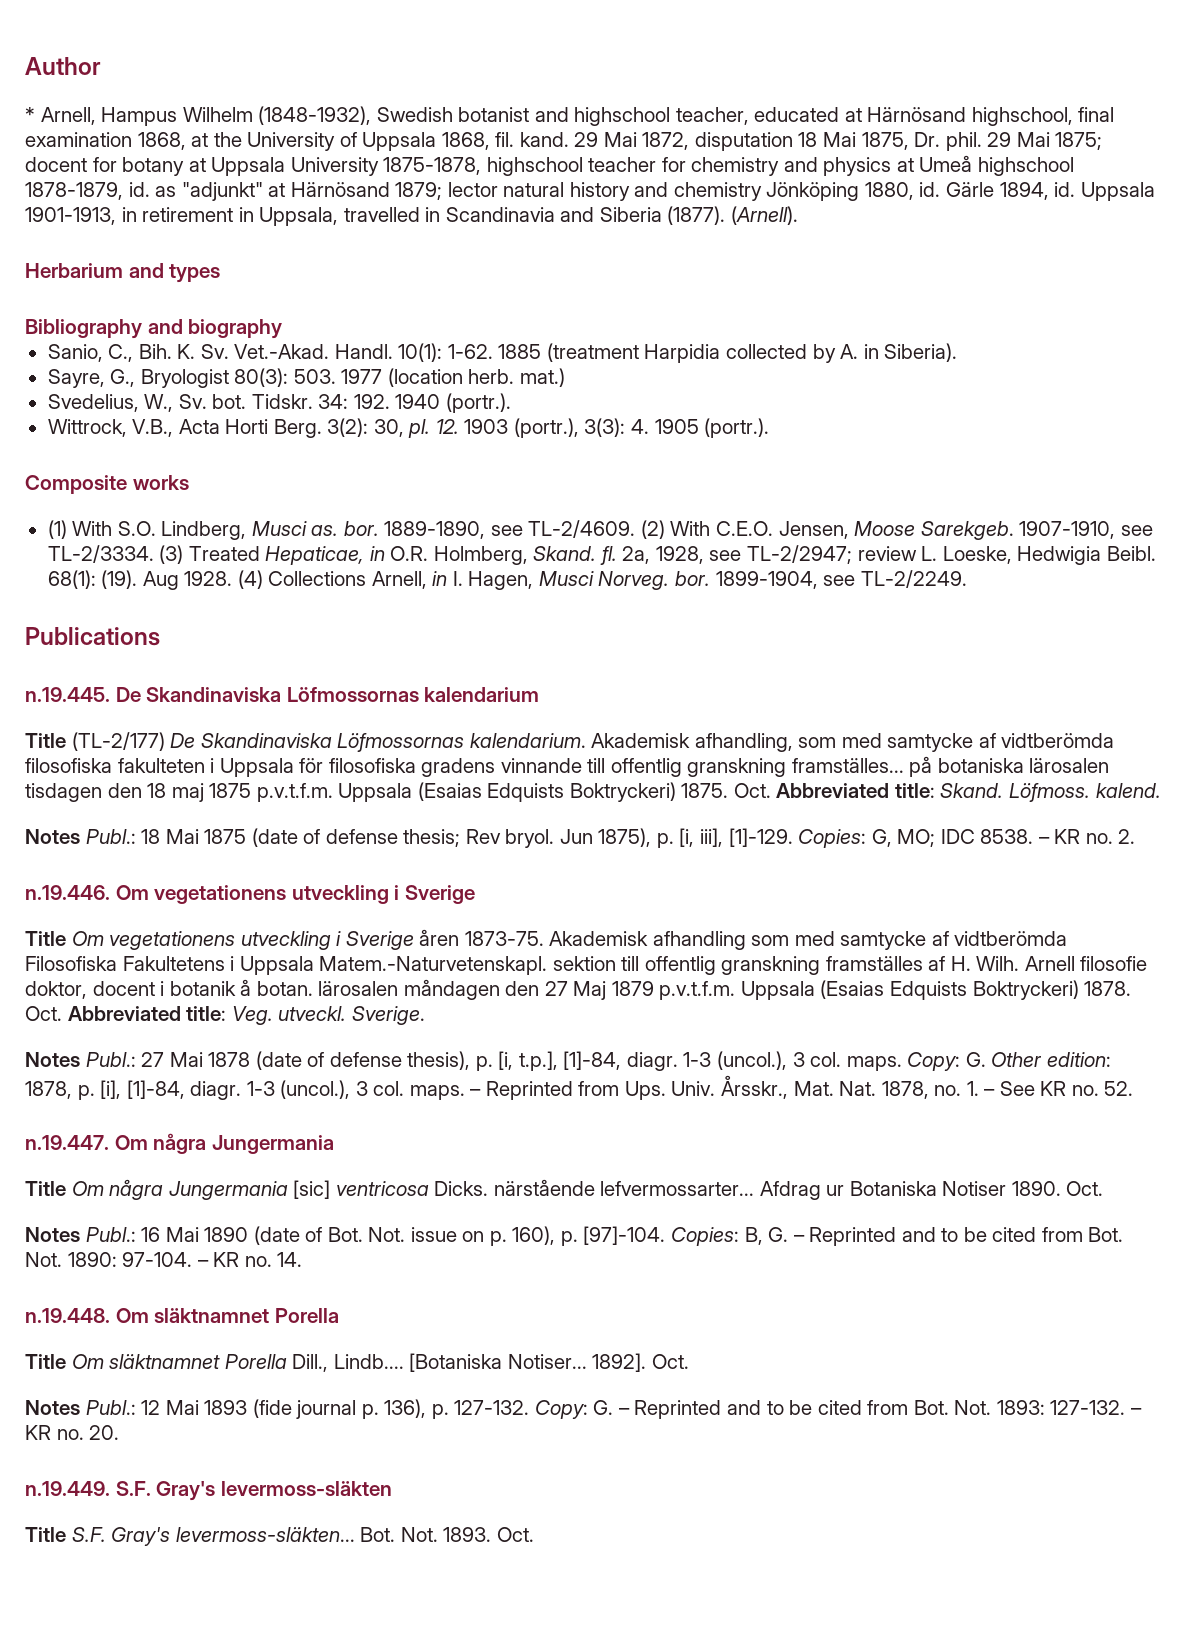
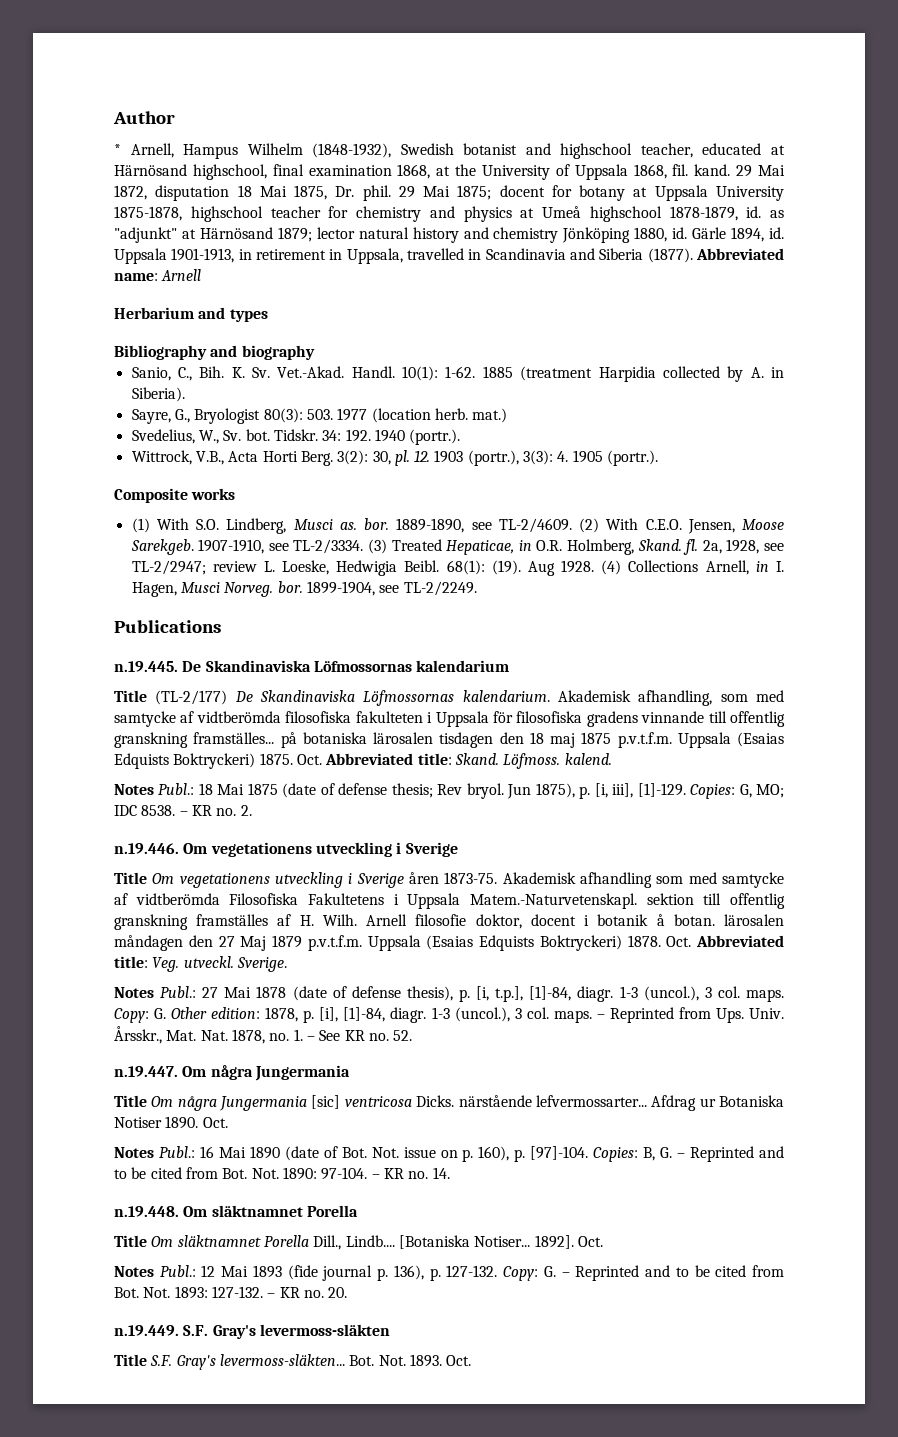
[730,206,798,225] (Arnell). -> [696,248,784,260] [114,269,202,281] Abbreviated name: Arnell

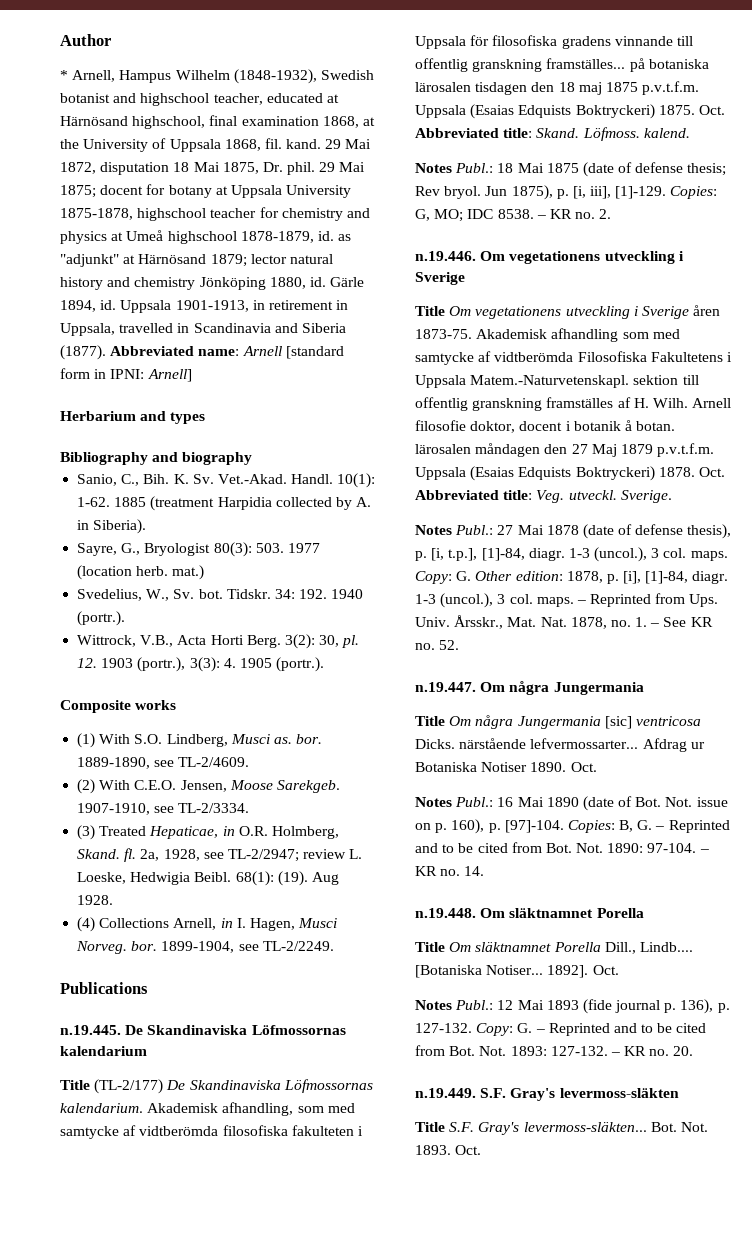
(202, 275) none -> [285,346,344,359] [60,368,192,382] [standard form in IPNI: Arnell]
(572, 525) none -> (250, 762) //
(364, 546) none -> (250, 808) //
(595, 566) none -> (114, 900) //

